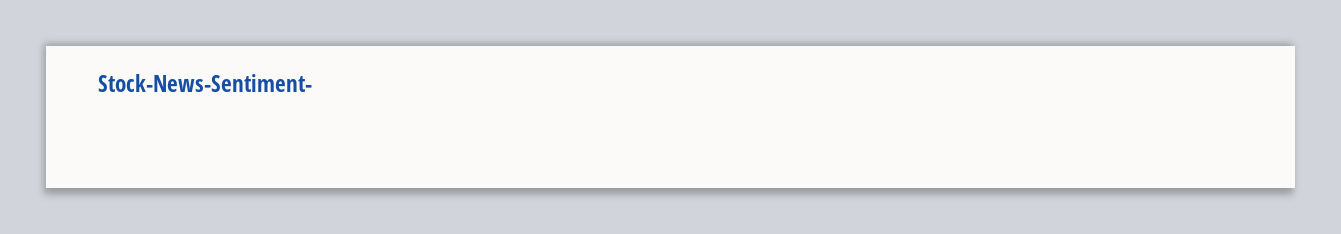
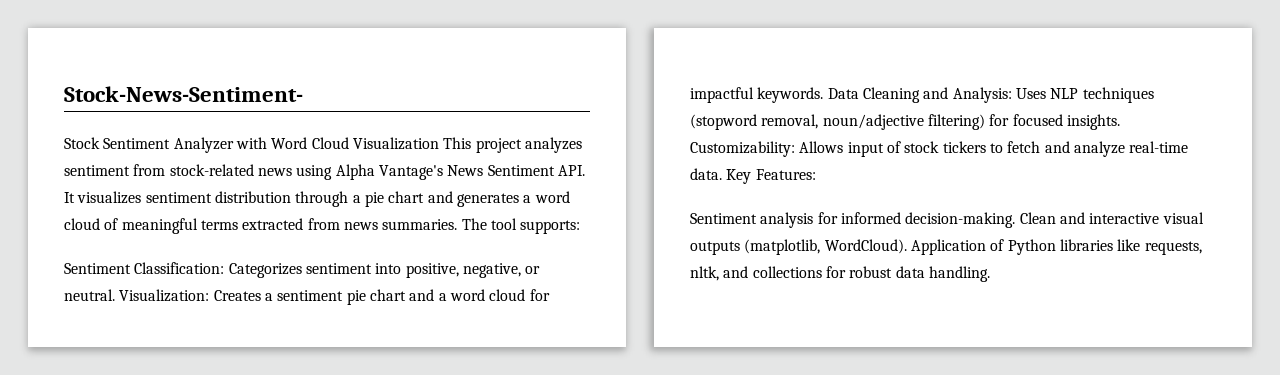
(312, 83) none -> [64,137,582,153] [64,164,585,180] [64,191,570,207] [64,218,581,234] [64,262,541,278] [64,289,550,305] [690,87,1154,103] [690,114,1120,130] [690,141,1189,157] [690,168,816,184] [690,212,1204,228] [690,239,1202,255] [690,266,990,282] // Stock Sentiment Analyzer with Word Cloud Visualization This project analyzes sentiment from stock-related news using Alpha Vantage's News Sentiment API. It visualizes sentiment distribution through a pie chart and generates a word cloud of meaningful terms extracted from news summaries. The tool supports: // Sentiment Classification: Categorizes sentiment into positive, negative, or neutral. Visualization: Creates a sentiment pie chart and a word cloud for impactful keywords. Data Cleaning and Analysis: Uses NLP techniques (stopword removal, noun/adjective filtering) for focused insights. Customizability: Allows input of stock tickers to fetch and analyze real-time data. Key Features: // Sentiment analysis for informed decision-making. Clean and interactive visual outputs (matplotlib, WordCloud). Application of Python libraries like requests, nltk, and collections for robust data handling.

